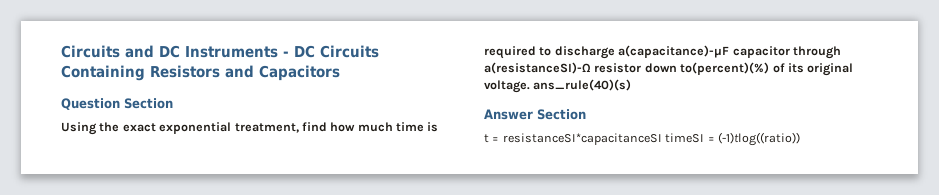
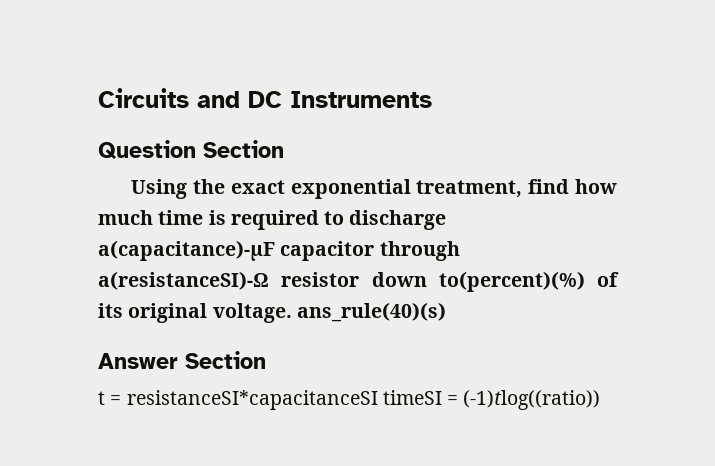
[283,45,379,58] [61,65,340,81] - DC Circuits Containing Resistors and Capacitors -> (432, 99) none

